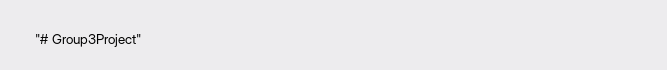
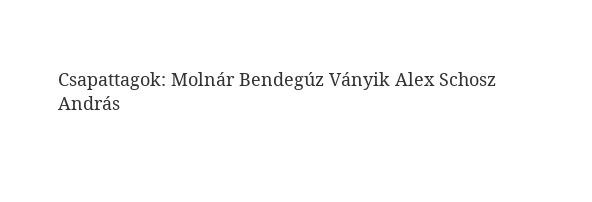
[35,34,141,47] "# Group3Project" -> [58,72,496,90] [58,96,120,110] Csapattagok: Molnár Bendegúz Ványik Alex Schosz András

